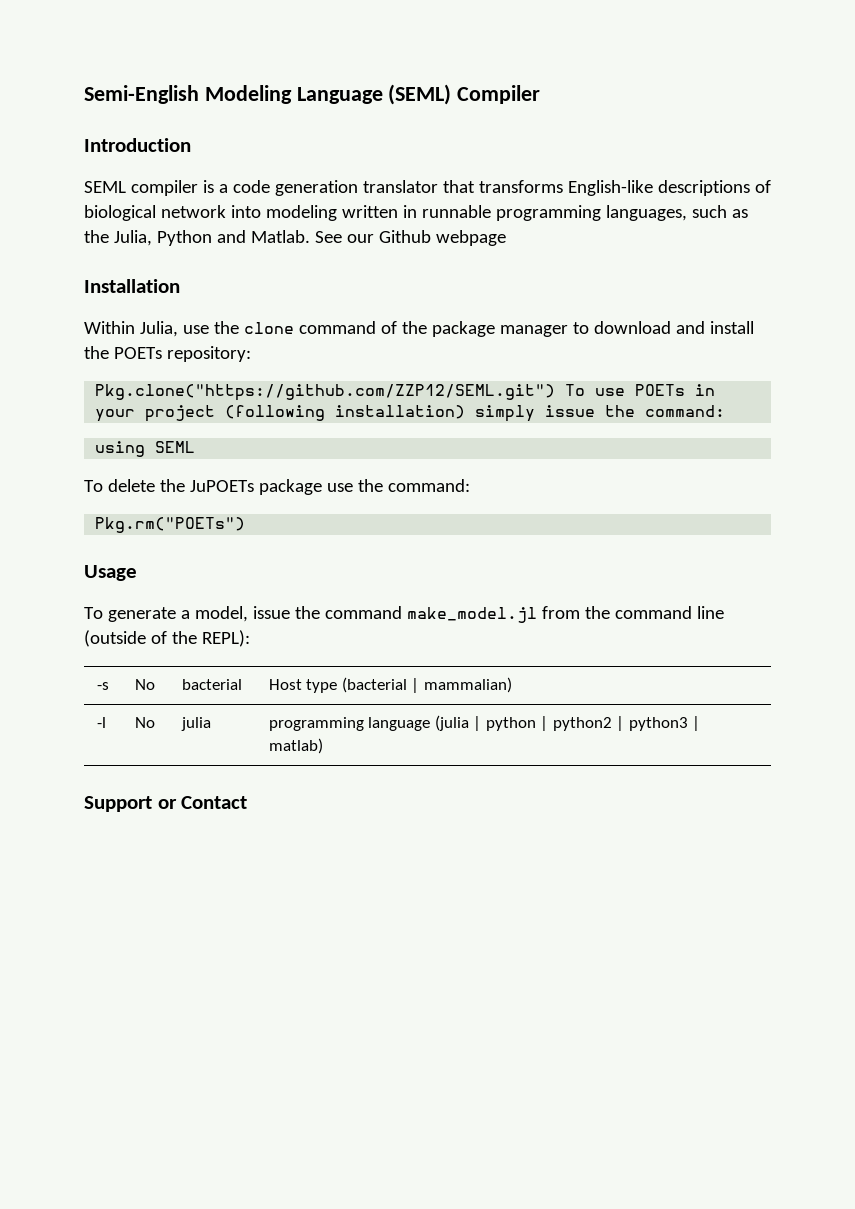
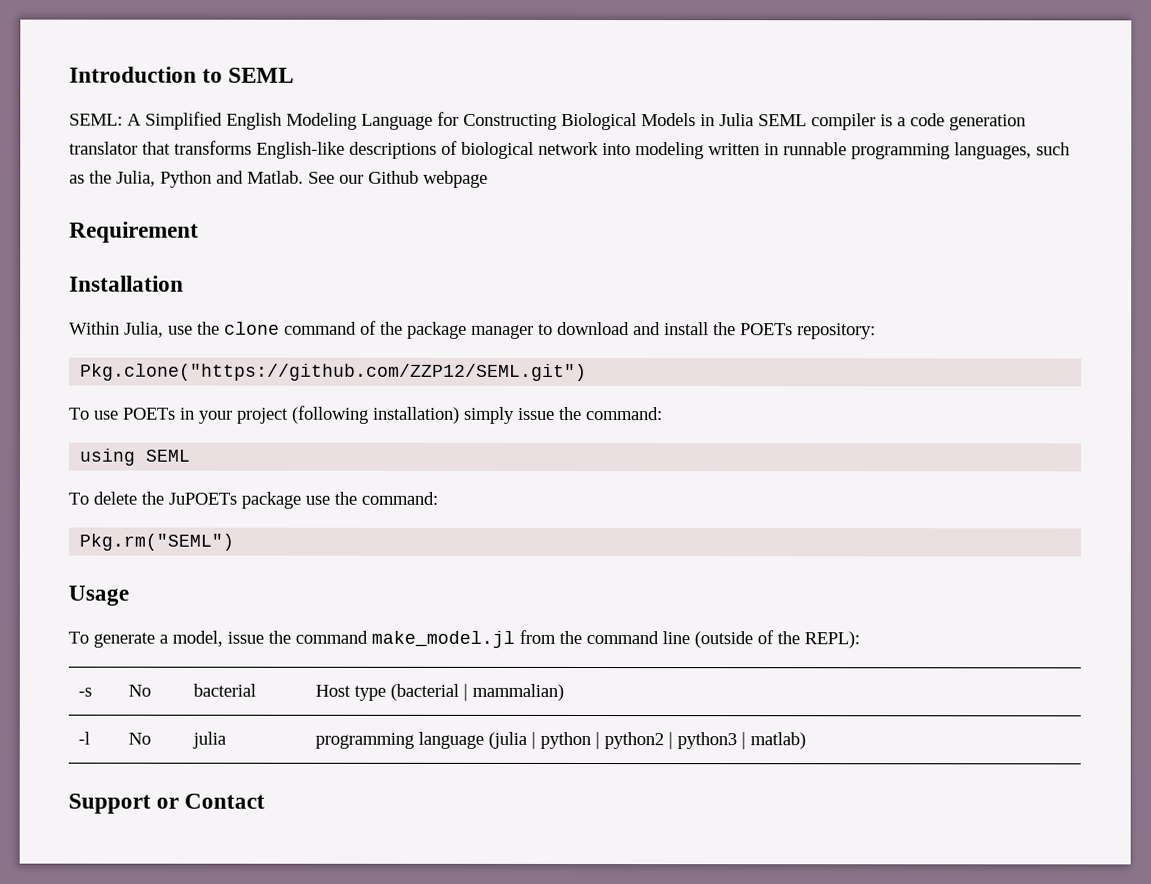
[84,84,541,105] [84,138,191,152] Semi-English Modeling Language (SEML) Compiler // Introduction // -> [69,66,295,83] [69,111,754,131] Introduction to SEML // SEML: A Simplified English Modeling Language for Constructing Biological Models in Julia
(506, 238) none -> [69,221,199,243] // Requirement
(556, 392) none -> (588, 372) //
[95,517,246,533] Pkg.rm("POETs") -> [79,533,235,551] Pkg.rm("SEML")

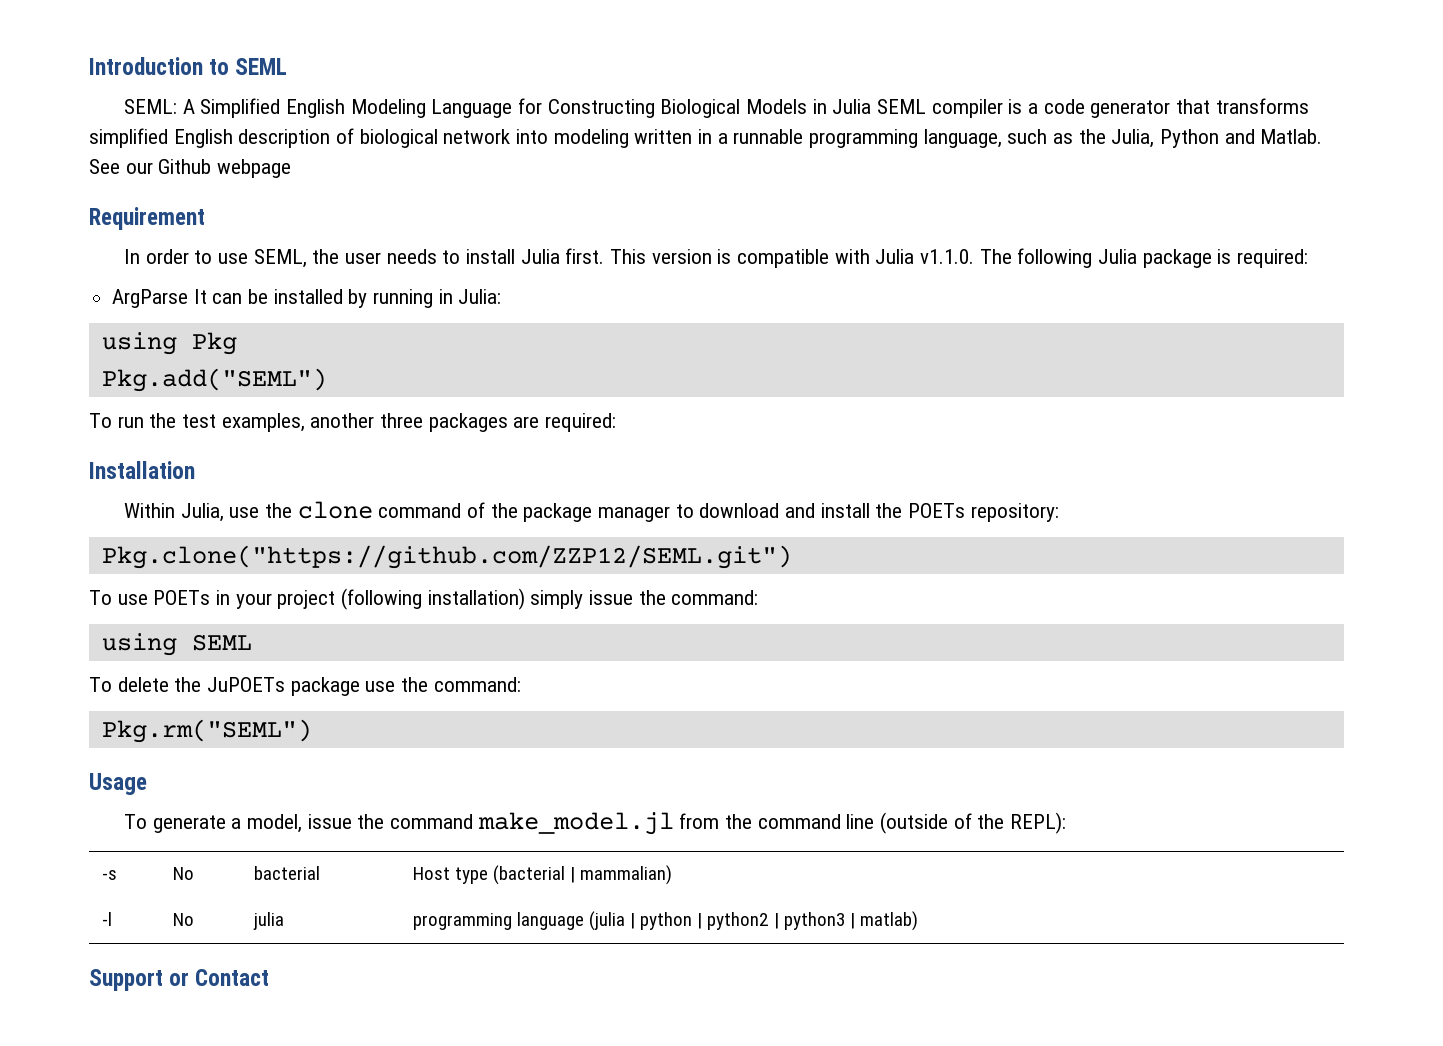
[949,114,1026,131] [69,140,437,159] generation translator that transforms English-like descriptions -> [1090,98,1309,118] [89,128,331,148] generator that transforms simplified English description
(779, 149) none -> [717,133,728,144] a
[954,142,1032,160] languages, -> [923,129,1002,148] language,
(199, 232) none -> [124,248,1309,268] [112,289,502,308] [101,332,237,355] [101,368,327,392] [89,413,617,432] // In order to use SEML, the user needs to install Julia first. This version is compatible with Julia v1.1.0. The following Julia package is required: // ArgParse It can be installed by running in Julia: // using Pkg // Pkg.add("SEML") // To run the test examples, another three packages are required:

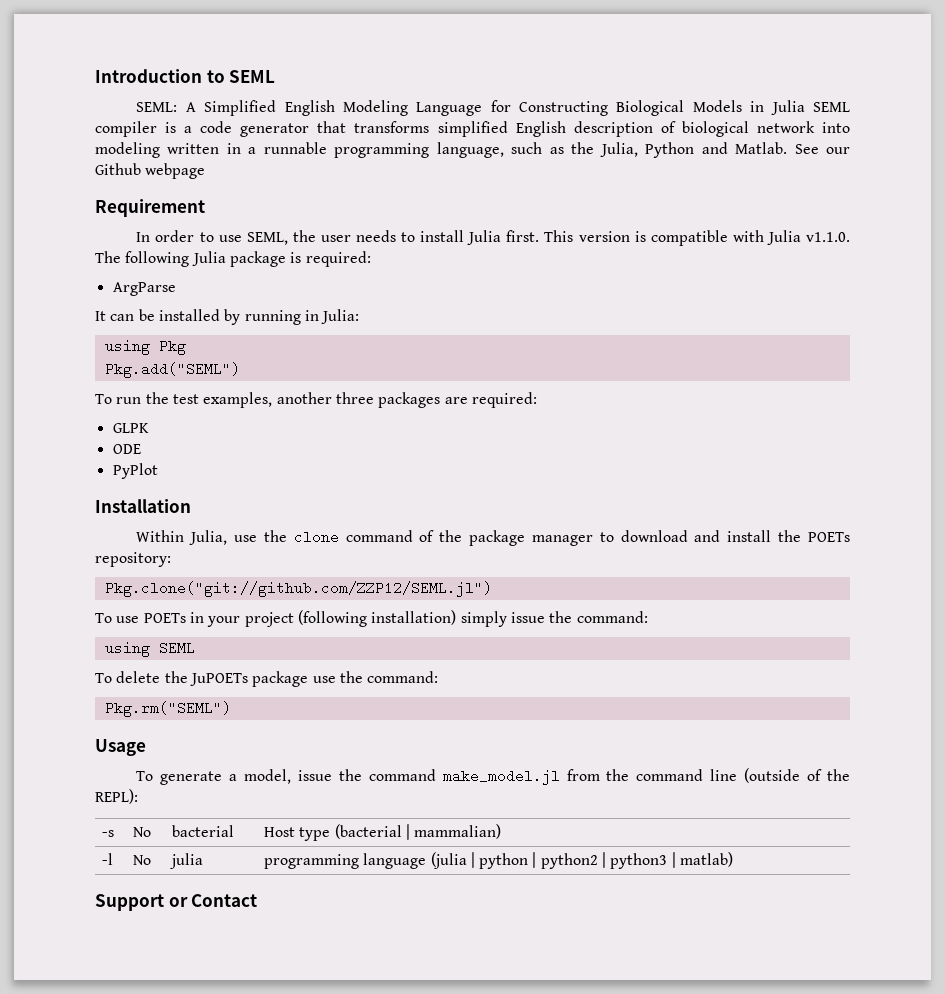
(189, 298) none -> (176, 289) //
(617, 422) none -> [112,423,149,433] [112,444,141,454] [112,463,158,479] // GLPK // ODE // PyPlot
[101,545,792,569] Pkg.clone("https://github.com/ZZP12/SEML.git") -> [104,581,492,597] Pkg.clone("git://github.com/ZZP12/SEML.jl")

